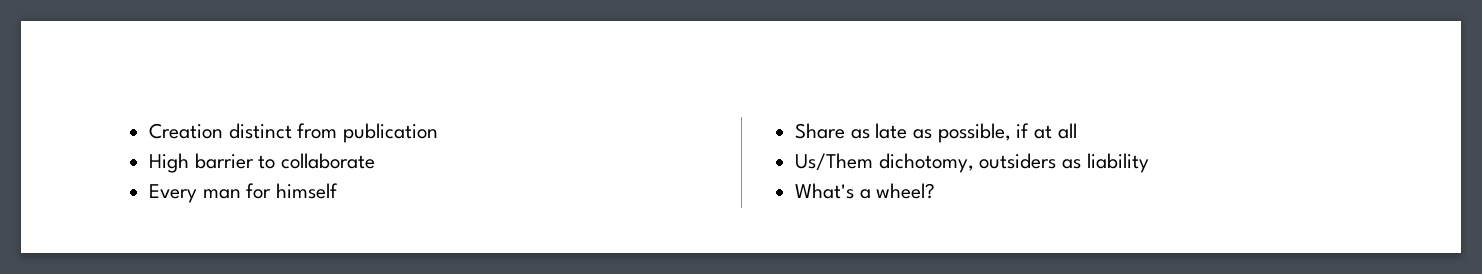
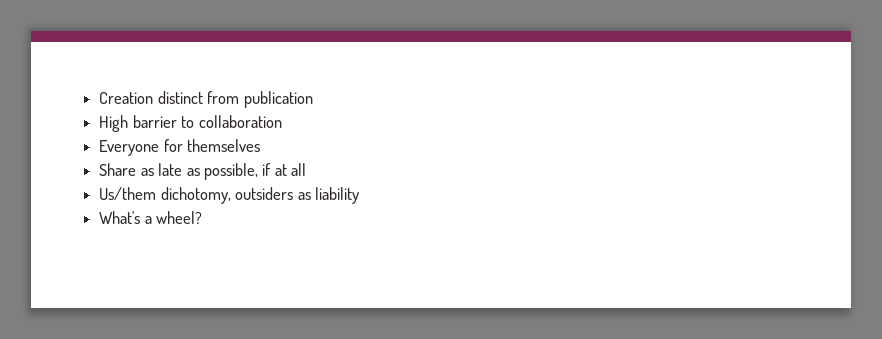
[281,153,376,169] [149,183,339,203] collaborate // Every man for himself -> [198,115,282,128] [99,139,261,156] collaboration // Everyone for themselves
[795,153,874,171] Us/Them -> [99,187,157,200] Us/them

